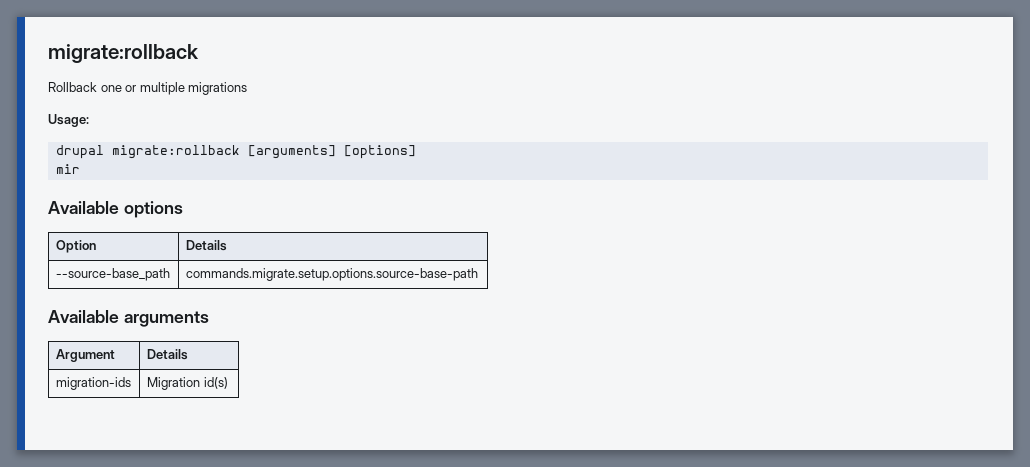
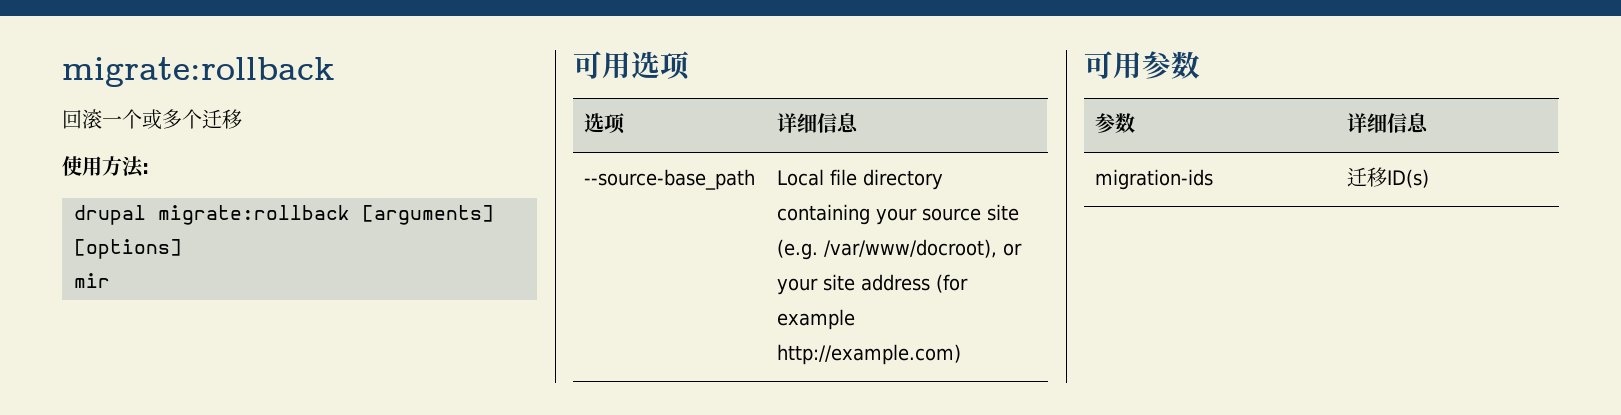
[48,82,248,95] [48,114,89,127] Rollback one or multiple migrations // Usage: -> [62,109,242,130] [62,156,149,178] 回滚一个或多个迁移 // 使用方法:
[48,201,183,218] [55,240,96,253] [185,240,227,251] [55,268,170,281] [185,268,478,281] [48,310,209,327] [55,349,115,362] [146,349,188,360] Available options // Option | Details // --source-base_path | commands.migrate.setup.options.source-base-path // Available arguments // Argument | Details -> [573,51,690,80] [583,113,625,134] [776,113,859,133] [583,169,755,190] [776,169,943,190] [776,204,1019,225] [776,239,1022,260] [776,274,968,295] [776,309,855,330] [776,344,961,365] [1084,51,1200,79] [1094,113,1135,133] [1346,113,1429,133] 可用选项 // 选项 | 详细信息 // --source-base_path | Local file directory containing your source site (e.g. /var/www/docroot), or your site address (for example http://example.com) // 可用参数 // 参数 | 详细信息
[146,377,228,390] Migration id(s) -> [1346,167,1429,188] 迁移ID(s)

